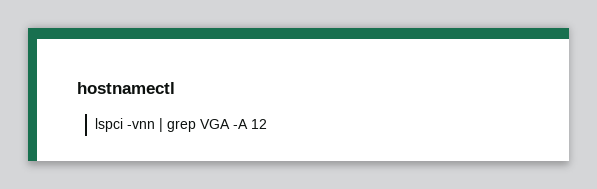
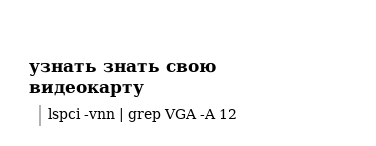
[77,82,175,94] hostnamectl -> [29,62,216,76] [29,84,144,97] узнать знать свою видеокарту

